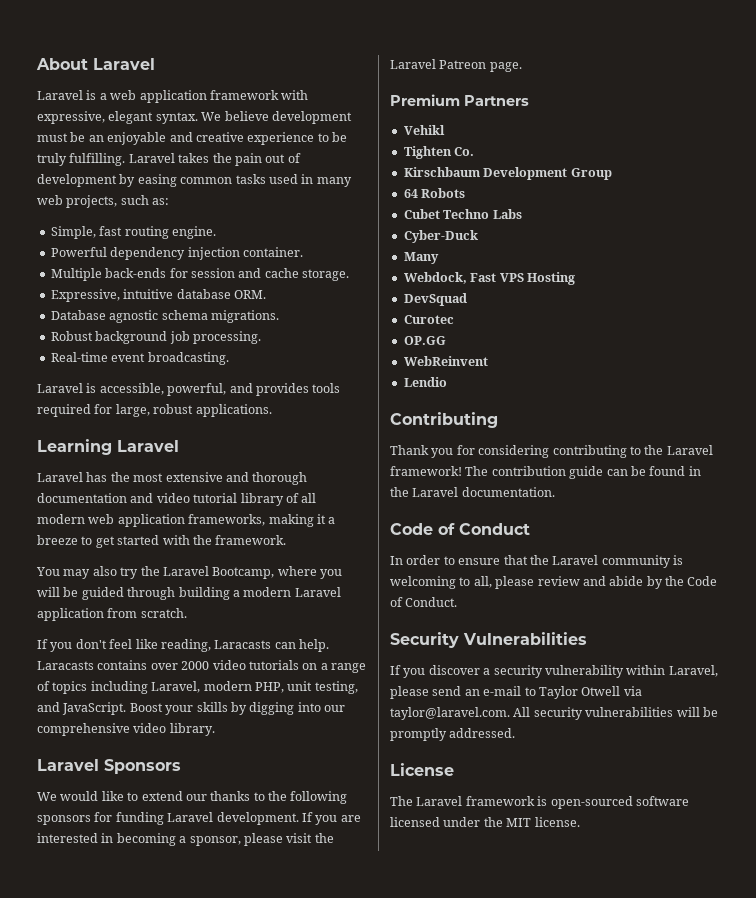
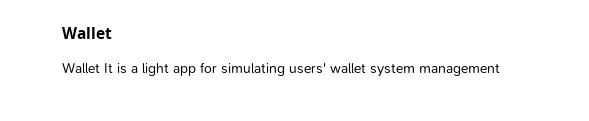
[36,58,155,70] [37,90,309,103] [37,111,352,124] [37,132,347,145] [37,153,301,166] [37,174,352,187] [37,195,170,208] [50,226,216,239] [50,247,303,260] [50,268,349,281] [50,289,266,302] [50,310,279,323] [50,331,261,344] [50,352,229,365] [37,383,341,396] [37,404,272,417] [37,439,179,455] [37,472,308,485] [37,493,317,506] [37,514,336,527] [37,535,287,548] [36,566,342,579] [37,587,341,600] [37,608,187,621] [37,639,329,652] [37,660,366,673] [37,681,358,694] [37,702,345,715] [37,723,215,736] [37,759,181,774] [37,791,348,804] [37,812,361,825] [37,833,334,846] [390,59,522,72] [390,94,529,106] [403,125,445,135] [403,146,475,159] [403,167,612,180] [403,188,466,198] [403,209,522,219] [403,230,478,243] [403,252,439,264] [403,272,575,285] [403,293,467,306] [403,315,454,324] [403,336,446,345] [403,356,488,366] [403,377,447,387] [390,412,498,428] [390,445,713,458] [390,466,701,479] [390,487,555,497] [390,523,530,535] [390,555,683,568] [390,576,718,589] [390,597,458,607] [390,632,587,648] [390,665,718,678] [390,686,642,699] [390,707,718,720] [390,728,516,741] [390,763,454,776] [390,796,689,809] [390,817,580,827] About Laravel // Laravel is a web application framework with expressive, elegant syntax. We believe development must be an enjoyable and creative experience to be truly fulfilling. Laravel takes the pain out of development by easing common tasks used in many web projects, such as: // Simple, fast routing engine. // Powerful dependency injection container. // Multiple back-ends for session and cache storage. // Expressive, intuitive database ORM. // Database agnostic schema migrations. // Robust background job processing. // Real-time event broadcasting. // Laravel is accessible, powerful, and provides tools required for large, robust applications. // Learning Laravel // Laravel has the most extensive and thorough documentation and video tutorial library of all modern web application frameworks, making it a breeze to get started with the framework. // You may also try the Laravel Bootcamp, where you will be guided through building a modern Laravel application from scratch. // If you don't feel like reading, Laracasts can help. Laracasts contains over 2000 video tutorials on a range of topics including Laravel, modern PHP, unit testing, and JavaScript. Boost your skills by digging into our comprehensive video library. // Laravel Sponsors // We would like to extend our thanks to the following sponsors for funding Laravel development. If you are interested in becoming a sponsor, please visit the Laravel Patreon page. // Premium Partners // Vehikl // Tighten Co. // Kirschbaum Development Group // 64 Robots // Cubet Techno Labs // Cyber-Duck // Many // Webdock, Fast VPS Hosting // DevSquad // Curotec // OP.GG // WebReinvent // Lendio // Contributing // Thank you for considering contributing to the Laravel framework! The contribution guide can be found in the Laravel documentation. // Code of Conduct // In order to ensure that the Laravel community is welcoming to all, please review and abide by the Code of Conduct. // Security Vulnerabilities // If you discover a security vulnerability within Laravel, please send an e-mail to Taylor Otwell via taylor@laravel.com. All security vulnerabilities will be promptly addressed. // License // The Laravel framework is open-sourced software licensed under the MIT license. -> [62,27,112,39] [62,62,500,77] Wallet // Wallet It is a light app for simulating users' wallet system management

